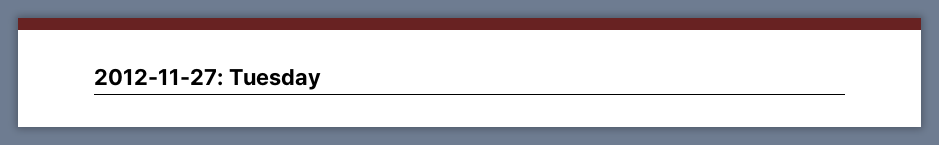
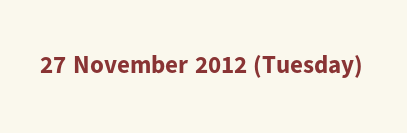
[94,68,322,90] 2012-11-27: Tuesday -> [40,55,364,78] 27 November 2012 (Tuesday)

